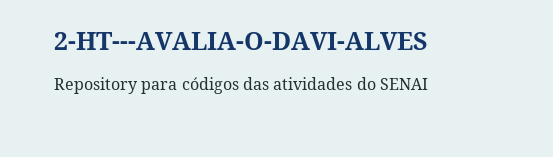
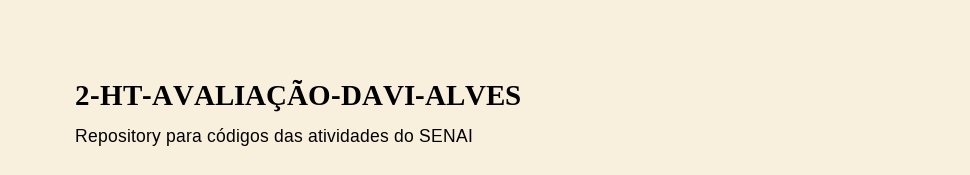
[54,32,428,50] 2-HT---AVALIA-O-DAVI-ALVES -> [75,79,521,112] 2-HT-AVALIAÇÃO-DAVI-ALVES

